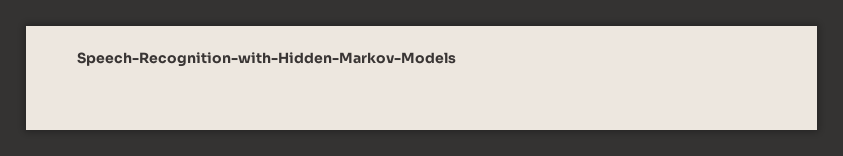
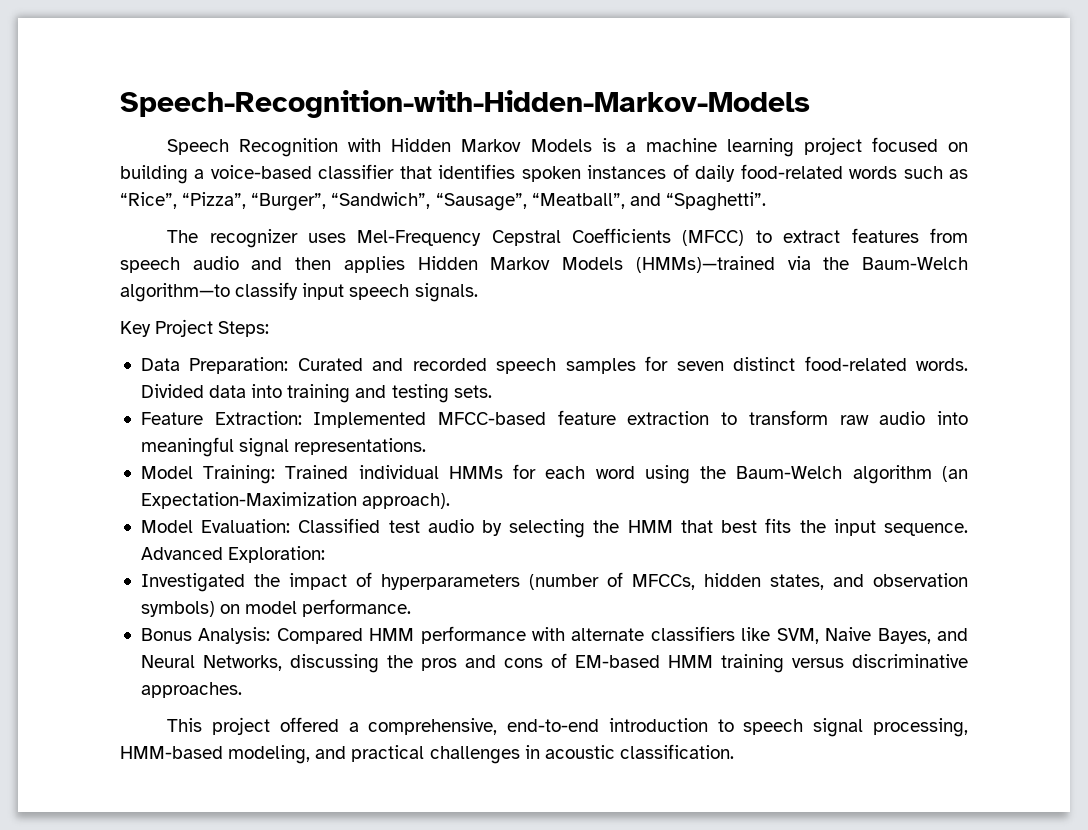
(456, 59) none -> [167,137,969,157] [120,164,968,184] [120,192,766,211] [167,228,969,248] [120,256,969,273] [120,282,478,302] [120,319,270,337] [140,356,969,374] [140,384,492,403] [140,410,969,428] [140,437,427,457] [140,464,968,484] [140,492,451,509] [140,518,968,538] [140,546,326,563] [140,572,968,592] [140,599,412,617] [140,626,968,644] [140,653,968,673] [140,682,242,698] [167,717,968,737] [120,744,734,764] // Speech Recognition with Hidden Markov Models is a machine learning project focused on building a voice-based classifier that identifies spoken instances of daily food-related words such as “Rice”, “Pizza”, “Burger”, “Sandwich”, “Sausage”, “Meatball”, and “Spaghetti”. // The recognizer uses Mel-Frequency Cepstral Coefficients (MFCC) to extract features from speech audio and then applies Hidden Markov Models (HMMs)—trained via the Baum-Welch algorithm—to classify input speech signals. // Key Project Steps: // Data Preparation: Curated and recorded speech samples for seven distinct food-related words. Divided data into training and testing sets. // Feature Extraction: Implemented MFCC-based feature extraction to transform raw audio into meaningful signal representations. // Model Training: Trained individual HMMs for each word using the Baum-Welch algorithm (an Expectation-Maximization approach). // Model Evaluation: Classified test audio by selecting the HMM that best fits the input sequence. Advanced Exploration: // Investigated the impact of hyperparameters (number of MFCCs, hidden states, and observation symbols) on model performance. // Bonus Analysis: Compared HMM performance with alternate classifiers like SVM, Naive Bayes, and Neural Networks, discussing the pros and cons of EM-based HMM training versus discriminative approaches. // This project offered a comprehensive, end-to-end introduction to speech signal processing, HMM-based modeling, and practical challenges in acoustic classification.

